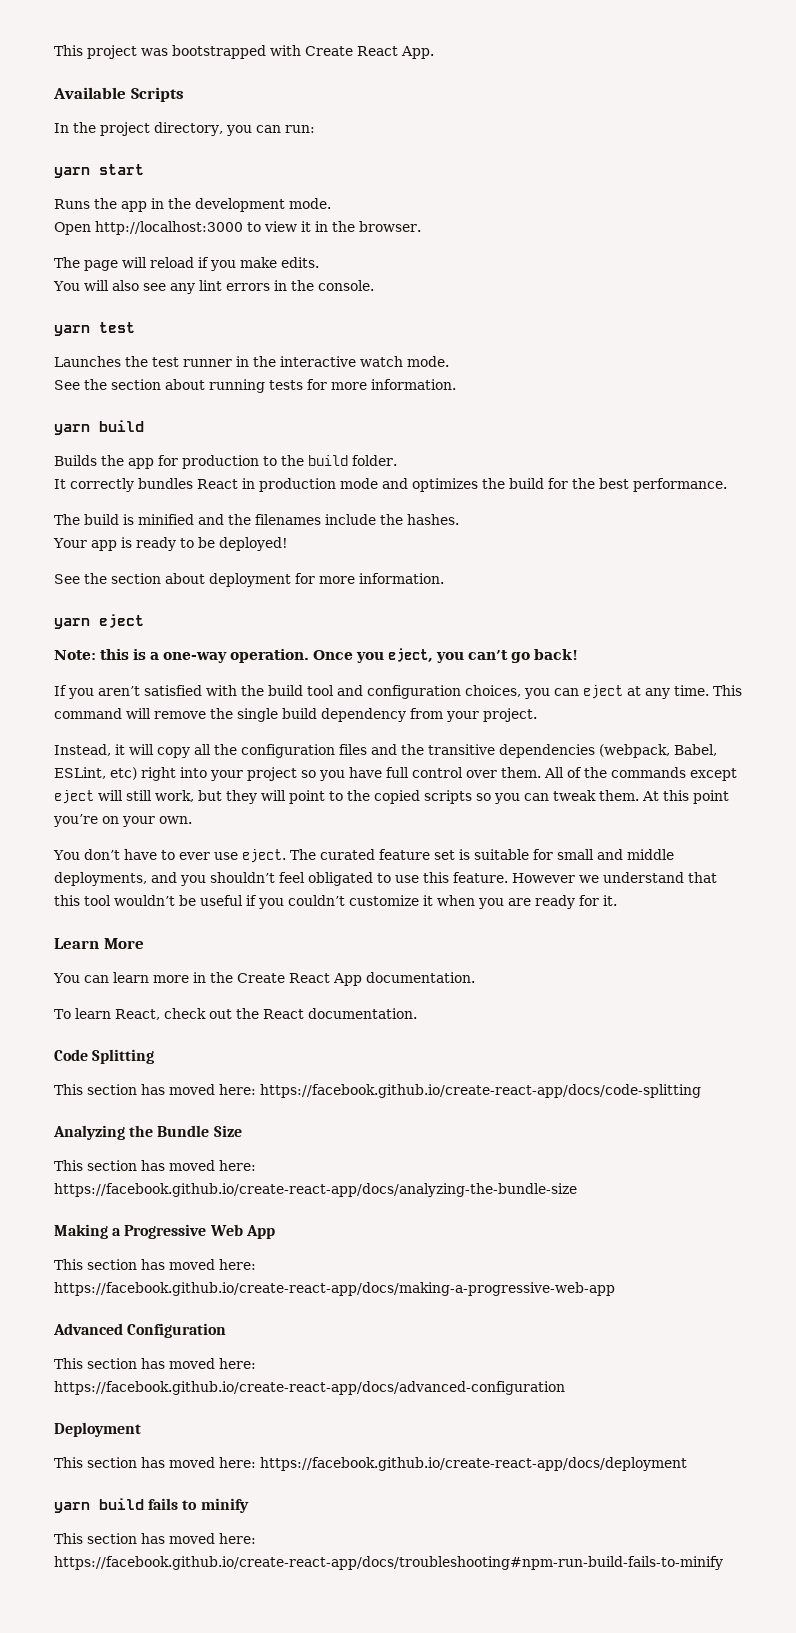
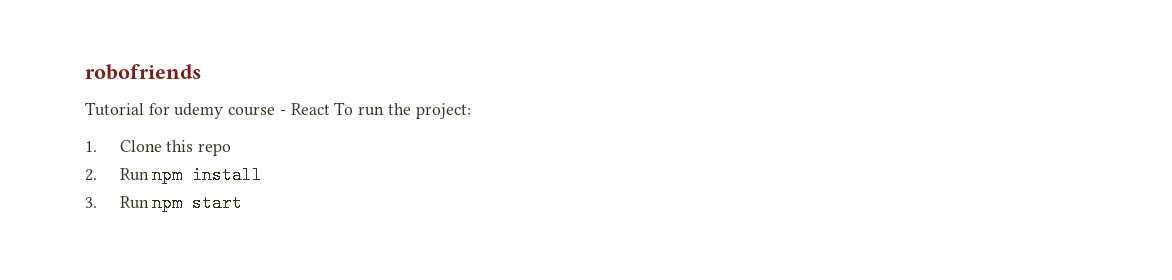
[54,45,434,59] [53,87,184,102] [54,122,315,136] [54,164,144,178] [54,198,331,212] [54,221,421,235] [54,257,319,271] [53,280,374,294] [54,322,135,336] [54,356,449,367] [54,379,456,393] [54,420,144,435] [54,455,397,469] [54,478,727,492] [54,514,459,525] [53,537,288,551] [54,573,444,587] [54,614,144,629] [54,648,578,663] [54,685,742,699] [54,708,537,722] [54,744,717,758] [54,767,737,781] [54,790,729,804] [53,814,192,827] [53,849,674,863] [54,872,717,886] [54,895,617,909] [54,938,144,949] [53,972,475,986] [54,1008,417,1020] [54,1049,155,1064] [54,1084,701,1098] [53,1125,242,1140] [54,1160,256,1171] [54,1183,577,1197] [54,1224,275,1239] [54,1259,256,1270] [54,1282,615,1296] [53,1323,227,1338] [54,1358,256,1369] [54,1381,565,1395] [54,1422,141,1437] [54,1457,687,1471] [54,1498,249,1513] [54,1533,256,1544] [54,1556,723,1570] This project was bootstrapped with Create React App. // Available Scripts // In the project directory, you can run: // yarn start // Runs the app in the development mode. // Open http://localhost:3000 to view it in the browser. // The page will reload if you make edits. // You will also see any lint errors in the console. // yarn test // Launches the test runner in the interactive watch mode. // See the section about running tests for more information. // yarn build // Builds the app for production to the build folder. // It correctly bundles React in production mode and optimizes the build for the best performance. // The build is minified and the filenames include the hashes. // Your app is ready to be deployed! // See the section about deployment for more information. // yarn eject // Note: this is a one-way operation. Once you eject, you can’t go back! // If you aren’t satisfied with the build tool and configuration choices, you can eject at any time. This command will remove the single build dependency from your project. // Instead, it will copy all the configuration files and the transitive dependencies (webpack, Babel, ESLint, etc) right into your project so you have full control over them. All of the commands except eject will still work, but they will point to the copied scripts so you can tweak them. At this point you’re on your own. // You don’t have to ever use eject. The curated feature set is suitable for small and middle deployments, and you shouldn’t feel obligated to use this feature. However we understand that this tool wouldn’t be useful if you couldn’t customize it when you are ready for it. // Learn More // You can learn more in the Create React App documentation. // To learn React, check out the React documentation. // Code Splitting // This section has moved here: https://facebook.github.io/create-react-app/docs/code-splitting // Analyzing the Bundle Size // This section has moved here: https://facebook.github.io/create-react-app/docs/analyzing-the-bundle-size // Making a Progressive Web App // This section has moved here: https://facebook.github.io/create-react-app/docs/making-a-progressive-web-app // Advanced Configuration // This section has moved here: https://facebook.github.io/create-react-app/docs/advanced-configuration // Deployment // This section has moved here: https://facebook.github.io/create-react-app/docs/deployment // yarn build fails to minify // This section has moved here: https://facebook.github.io/create-react-app/docs/troubleshooting#npm-run-build-fails-to-minify -> [85,64,201,80] [85,102,471,119] [85,140,231,156] [85,166,263,184] [85,194,243,212] robofriends // Tutorial for udemy course - React To run the project: // 1. Clone this repo // 2. Run npm install // 3. Run npm start

